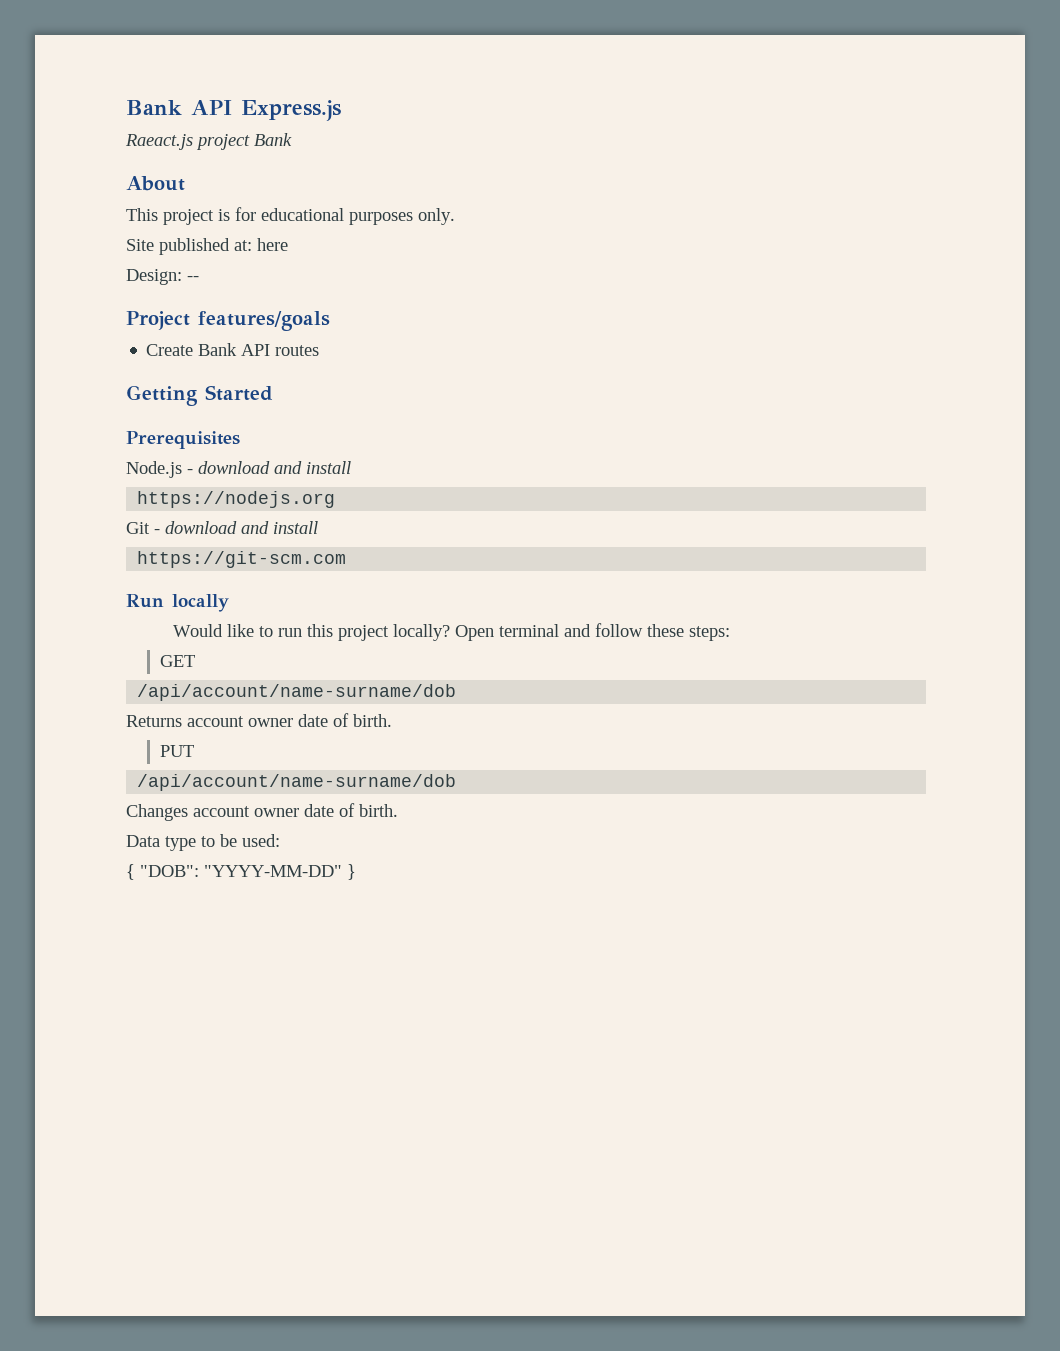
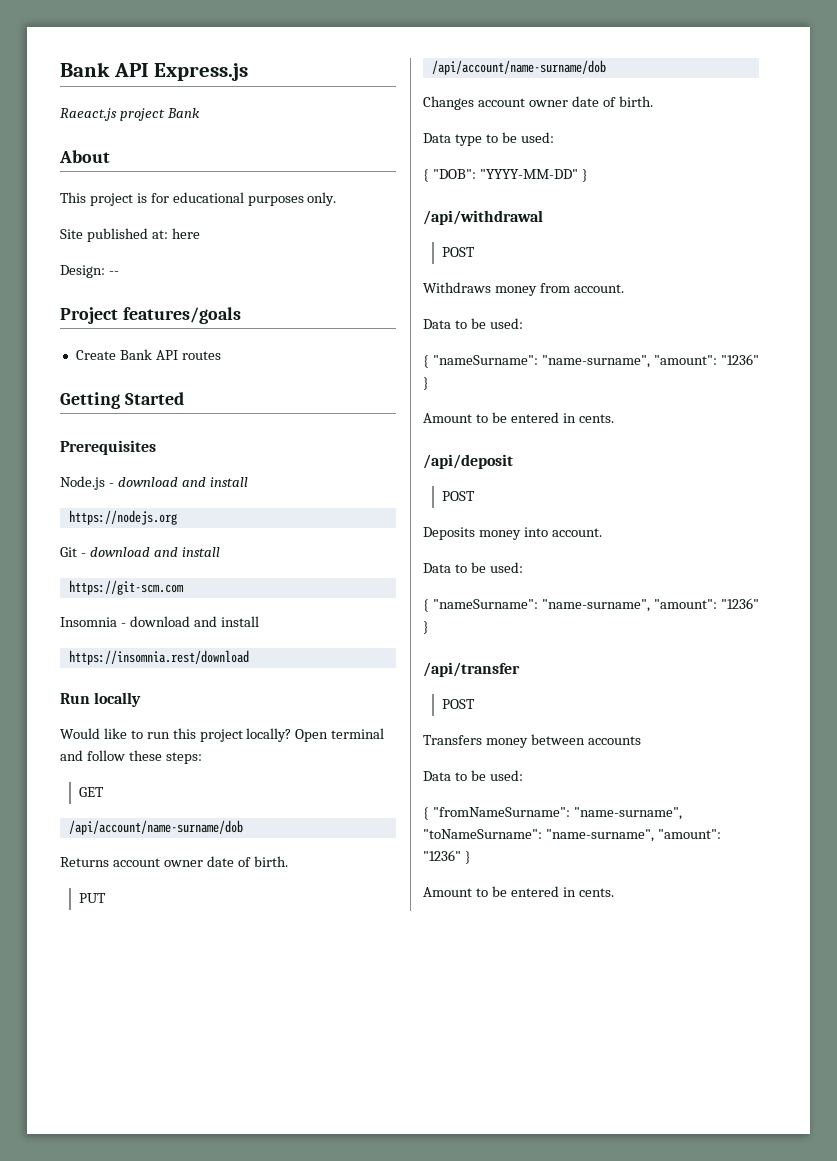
(347, 559) none -> [60,616,259,627] [68,650,249,665] // Insomnia - download and install // https://insomnia.rest/download
(356, 872) none -> [423,210,543,225] [442,247,476,257] [423,282,624,296] [423,318,523,329] [423,354,759,368] [423,377,429,390] [423,412,614,423] [423,454,513,469] [442,491,476,501] [423,527,602,540] [423,562,523,573] [423,598,759,612] [423,621,429,634] [423,662,520,677] [442,699,476,709] [423,734,641,748] [423,770,523,781] [423,807,682,820] [423,829,721,842] [423,850,471,864] [423,886,614,897] // /api/withdrawal // POST // Withdraws money from account. // Data to be used: // { "nameSurname": "name-surname", "amount": "1236" } // Amount to be entered in cents. // /api/deposit // POST // Deposits money into account. // Data to be used: // { "nameSurname": "name-surname", "amount": "1236" } // /api/transfer // POST // Transfers money between accounts // Data to be used: // { "fromNameSurname": "name-surname", "toNameSurname": "name-surname", "amount": "1236" } // Amount to be entered in cents.

